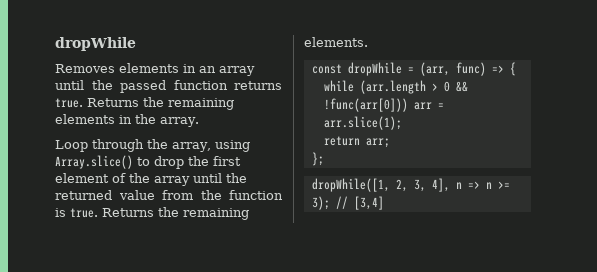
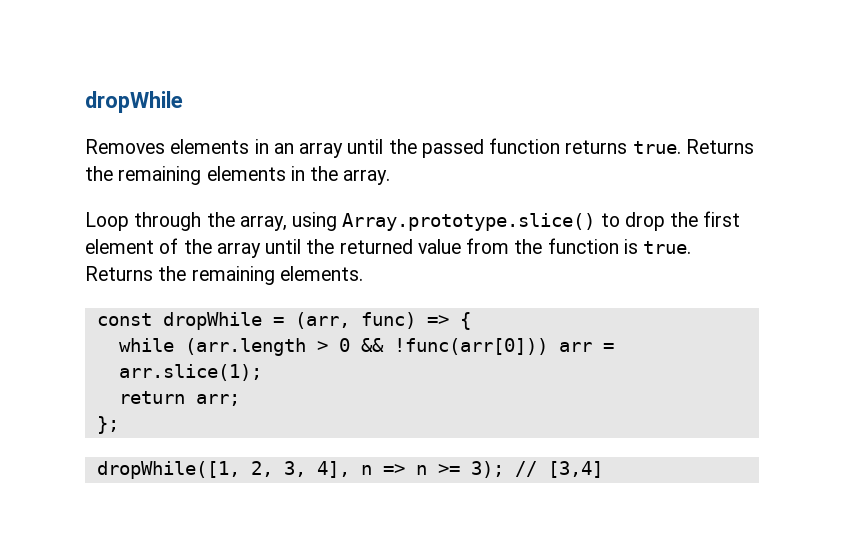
[55,155,133,169] Array.slice() -> [342,213,596,231] Array.prototype.slice()

